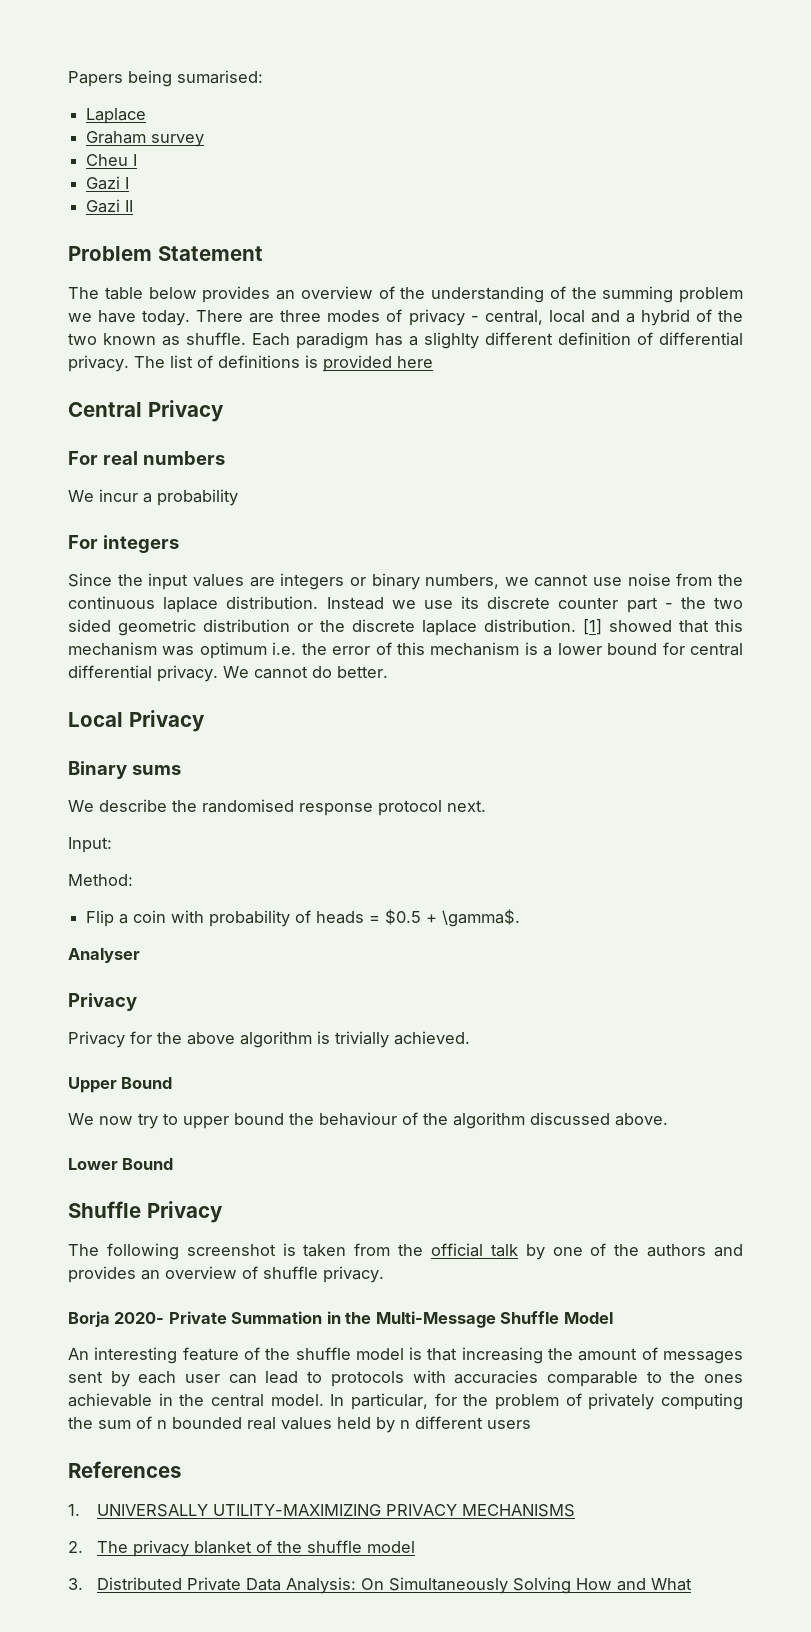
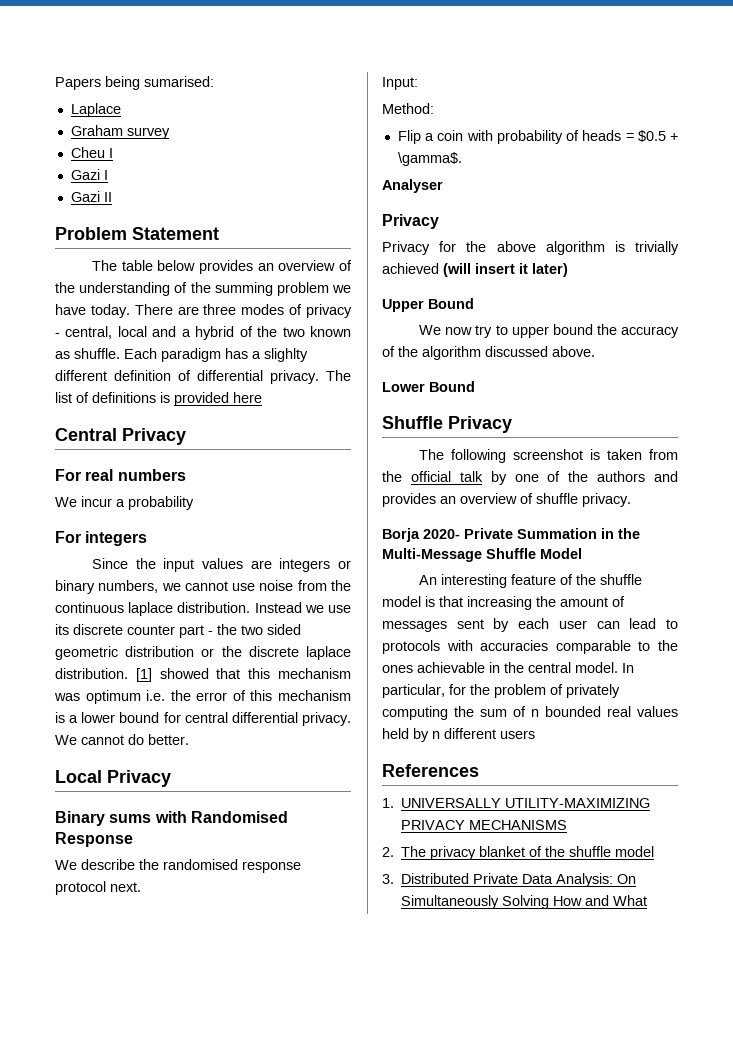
(181, 770) none -> [154,811,288,823] [55,832,133,847] with Randomised Response
[394,1031,470,1045] achieved. -> [382,263,568,277] achieved (will insert it later)
[319,1112,397,1126] behaviour -> [621,326,679,338] accuracy

